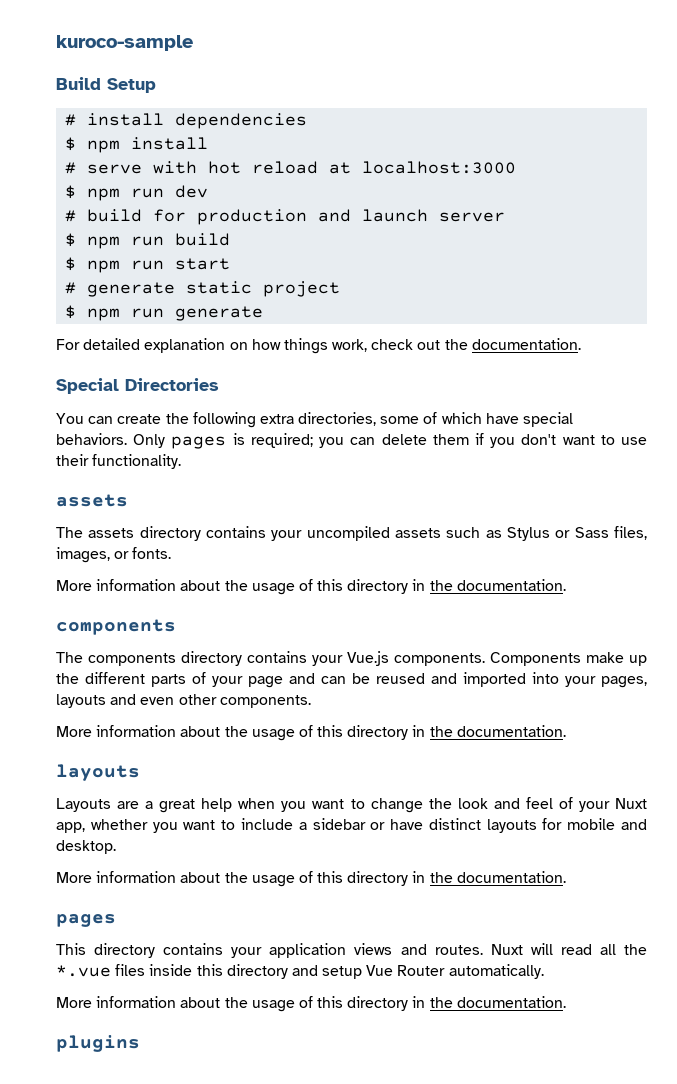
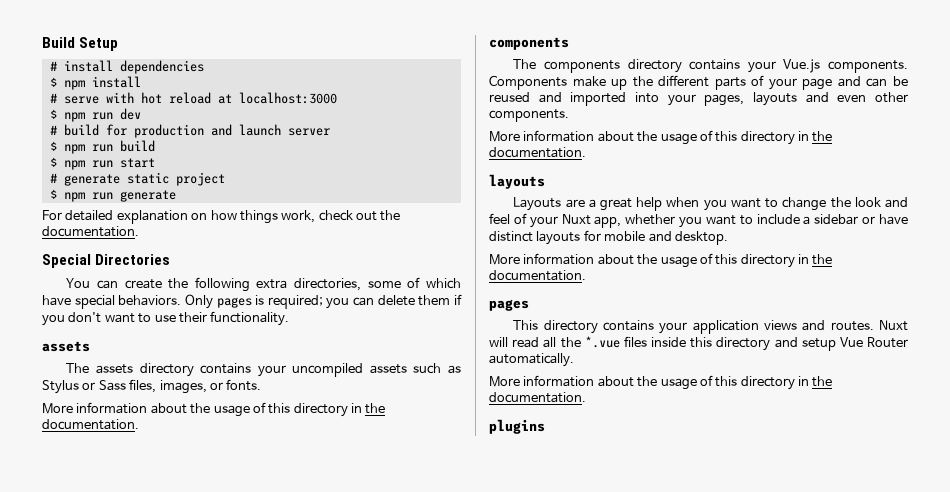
[56,35,193,51] kuroco-sample // -> (42, 42) none

